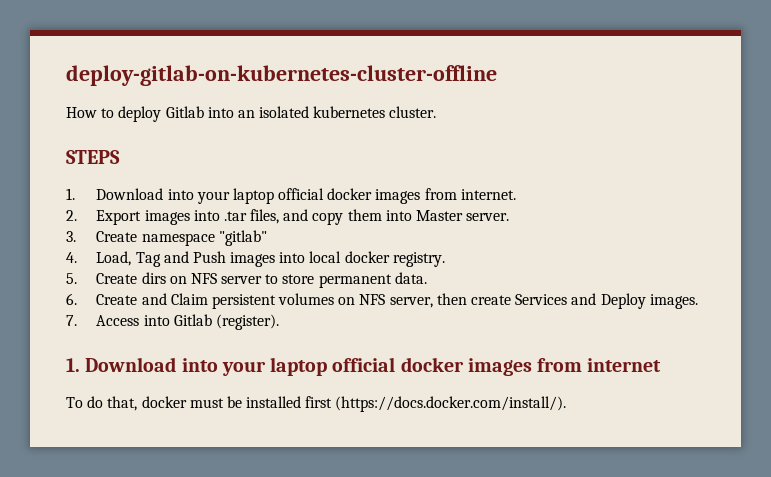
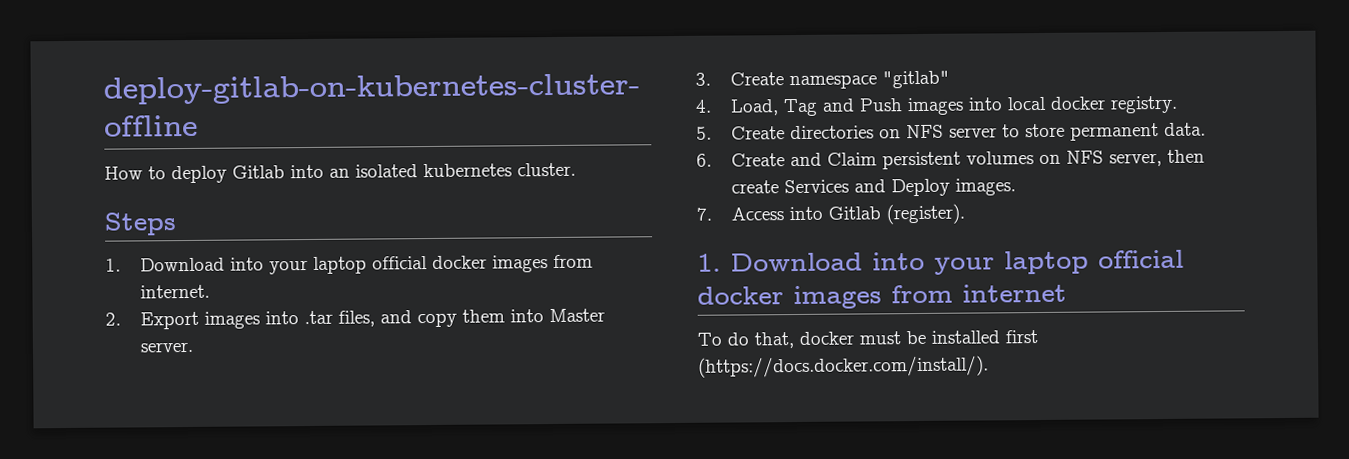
[66,150,120,164] STEPS -> [104,212,177,236] Steps
[141,272,166,284] dirs -> [789,125,874,140] directories

